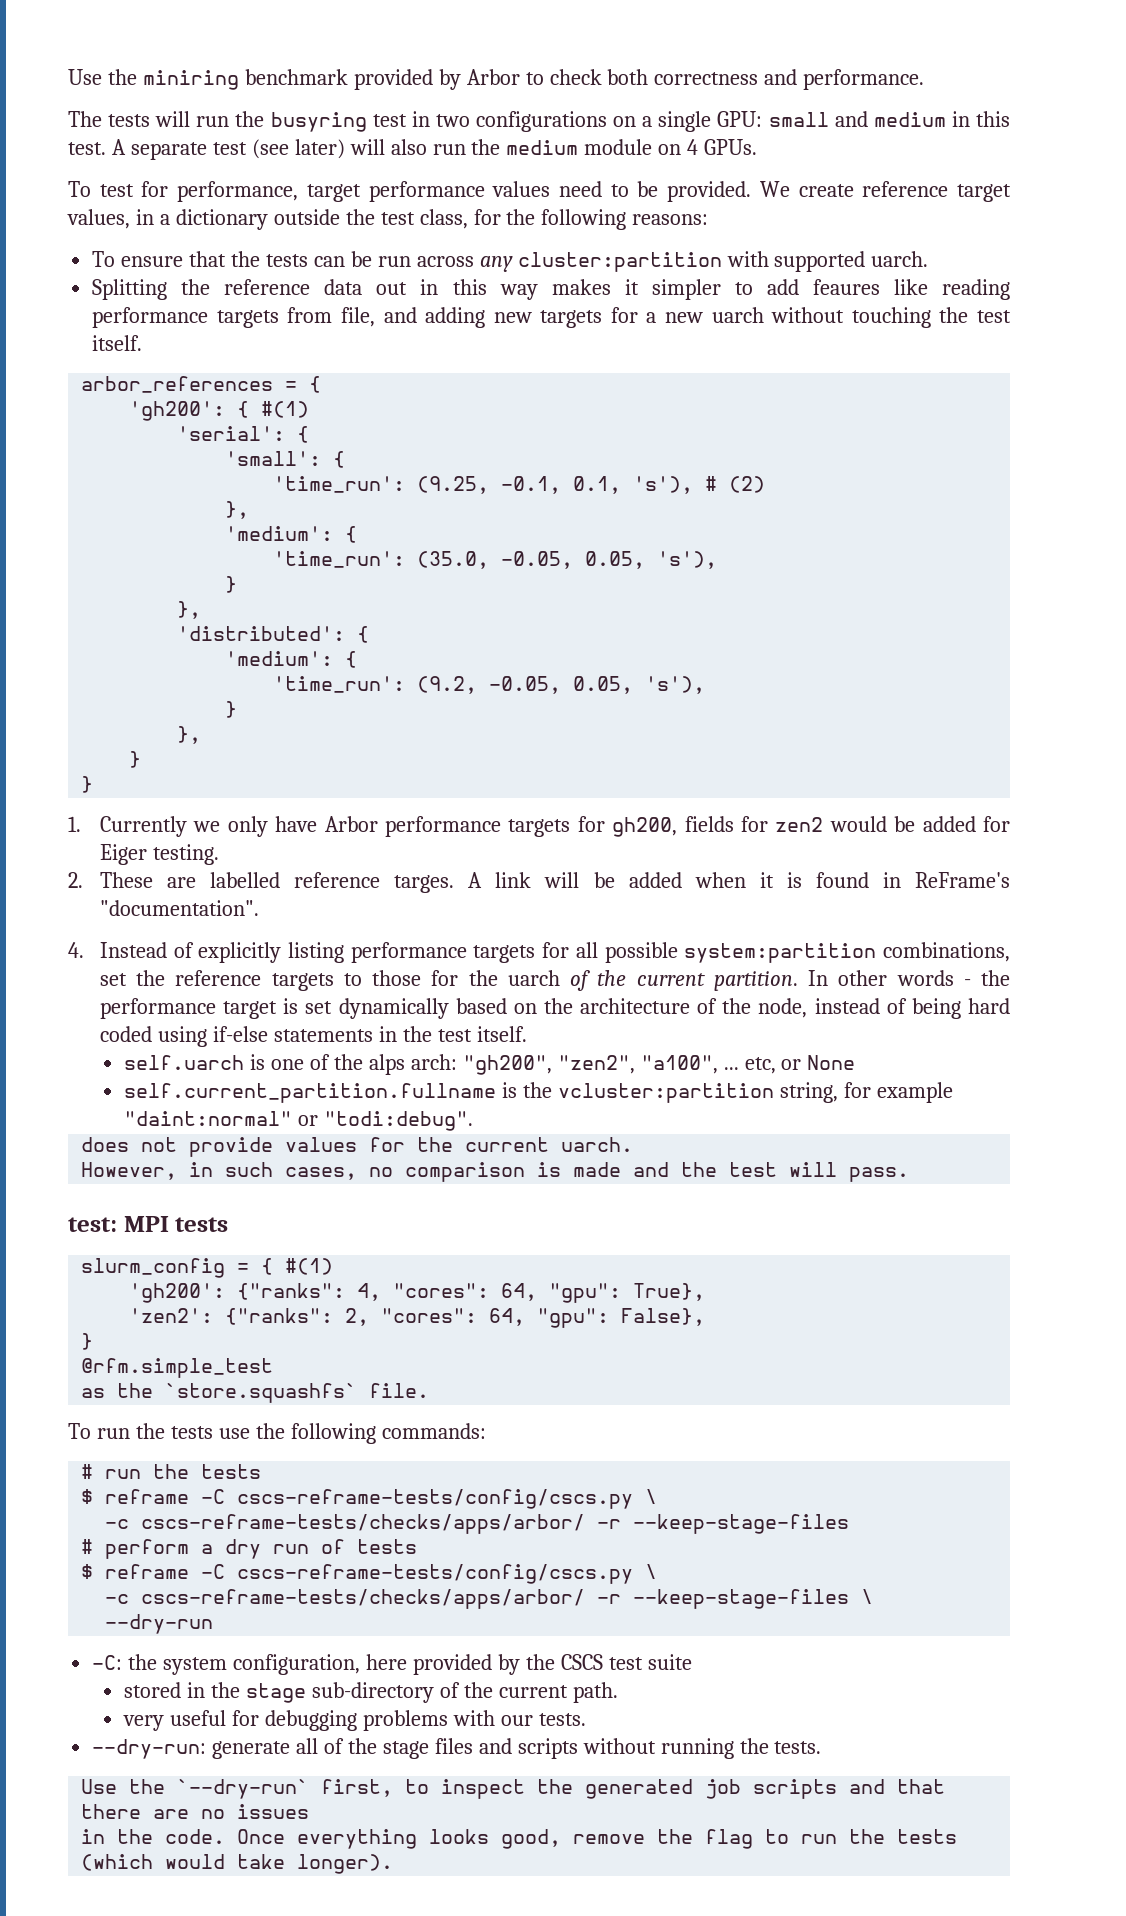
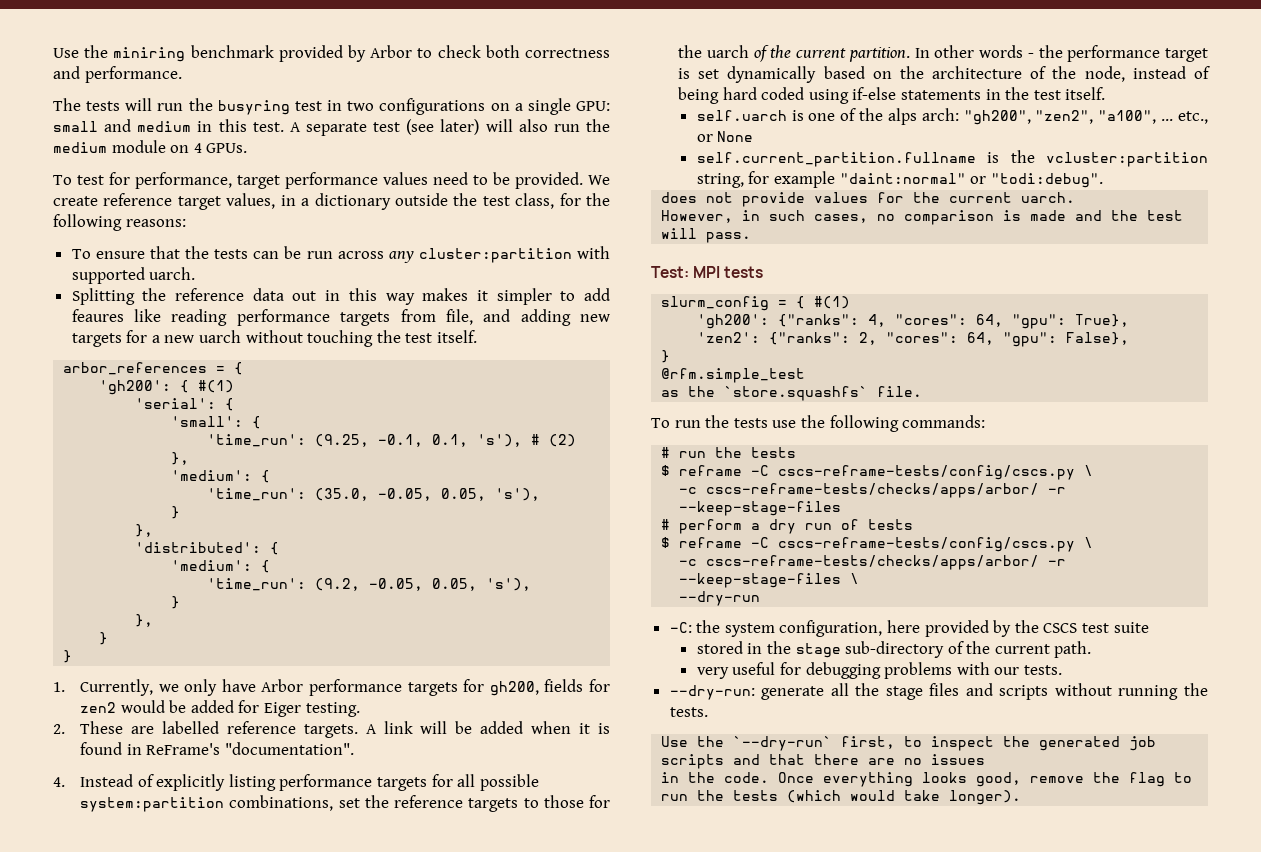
[99,816,187,837] Currently -> [80,679,154,696] Currently,
[394,875,455,893] targes. -> [303,724,358,738] targets.
[744,1057,776,1074] etc, -> [1178,111,1208,124] etc.,
[68,1217,117,1232] test: -> [651,266,689,278] Test:
[324,1738,345,1754] of -> (849, 689) none

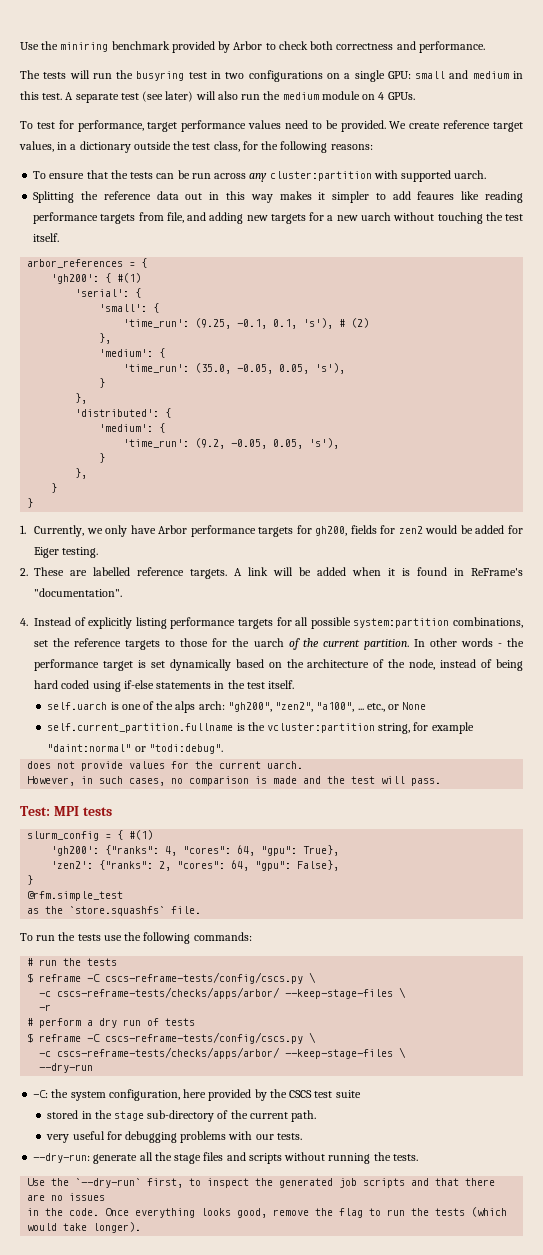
[1048,487,1067,494] [679,501,842,516] -r --keep-stage-files -> [285,987,407,999] [39,1004,52,1011] --keep-stage-files \ // -r
[1048,559,1067,566] -r -> (281, 1053) none

